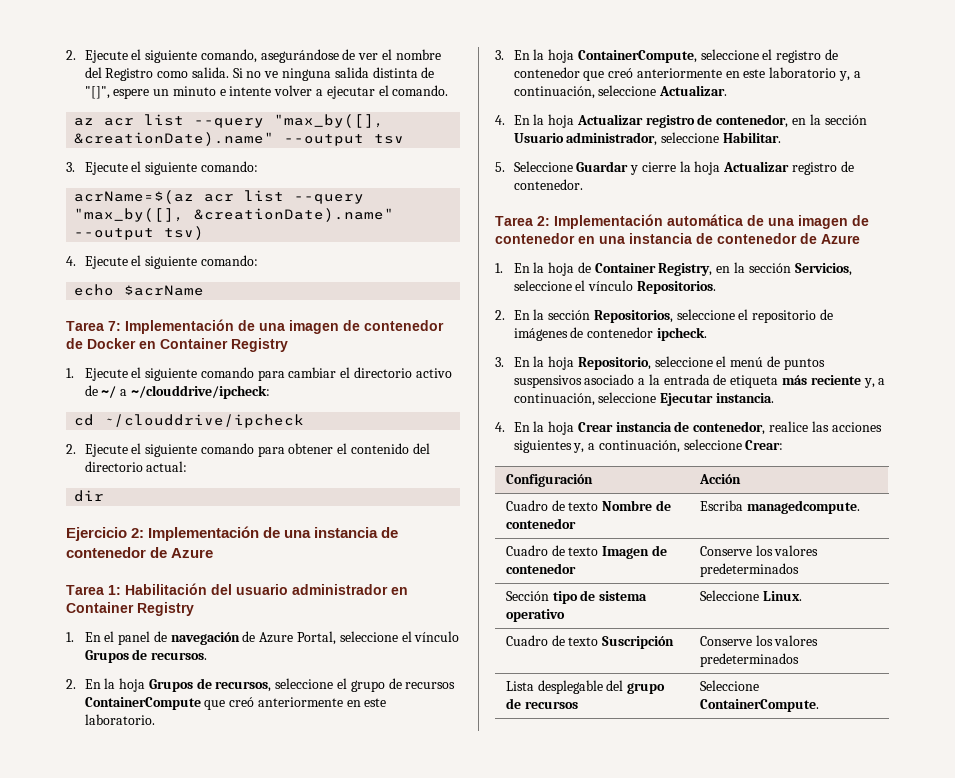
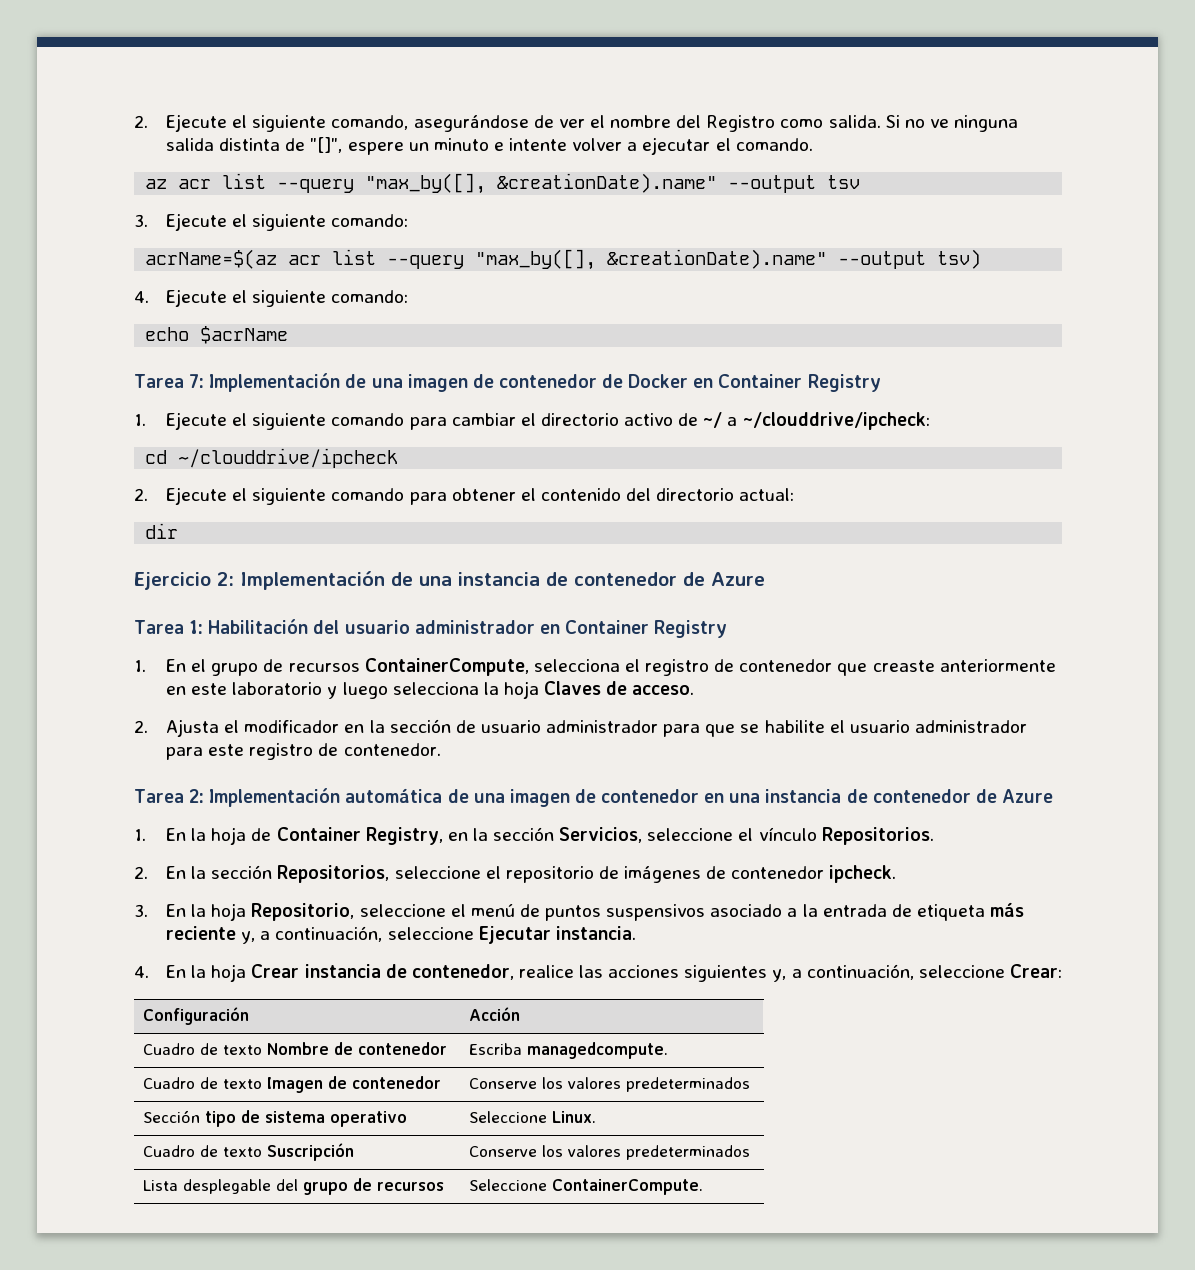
[118,631,460,645] [84,649,208,663] [66,678,456,692] [84,697,387,710] [84,714,155,725] [495,49,759,63] panel de navegación de Azure Portal, seleccione el vínculo Grupos de recursos. // 2. En la hoja Grupos de recursos, seleccione el grupo de recursos ContainerCompute que creó anteriormente en este laboratorio. // 3. En la hoja ContainerCompute, seleccione -> [211,658,620,676] grupo de recursos ContainerCompute, selecciona
[608,68,634,78] creó -> [872,660,935,672] creaste
[838,71,861,81] [513,85,728,99] [495,114,867,128] [513,132,781,146] [495,161,790,175] y, a continuación, seleccione Actualizar. // 4. En la hoja Actualizar registro de contenedor, en la sección Usuario administrador, seleccione Habilitar. // 5. Seleccione Guardar y cierre la hoja Actualizar -> [327,681,695,699] [134,719,1027,737] [166,744,245,760] y luego selecciona la hoja Claves de acceso. // 2. Ajusta el modificador en la sección de usuario administrador para que se habilite el usuario administrador para este

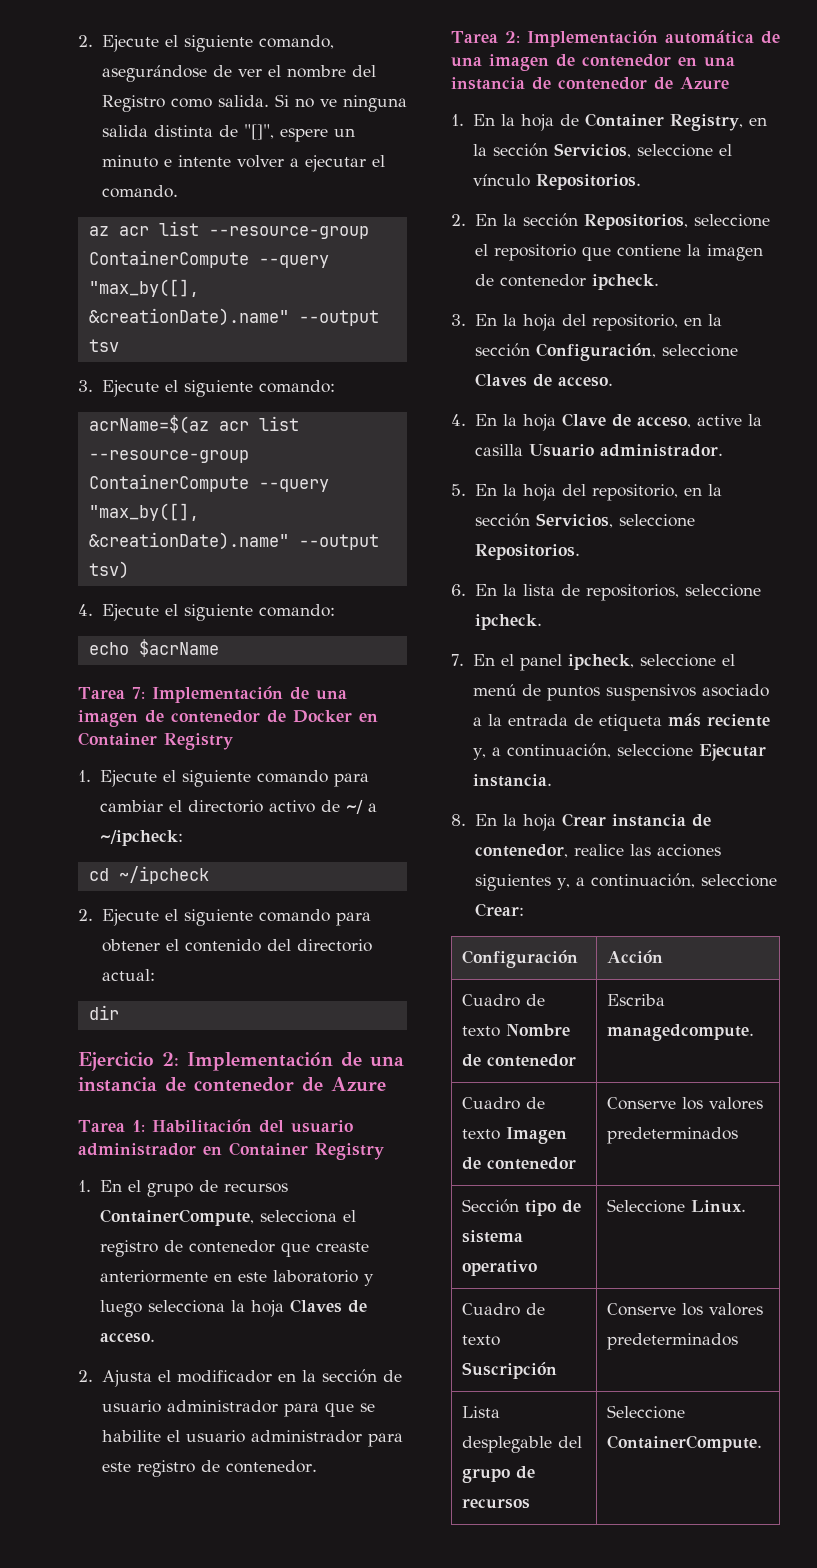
(267, 181) none -> [208,226,369,239] [88,250,249,268] --resource-group ContainerCompute
(377, 257) none -> [88,450,249,463] [88,474,249,492] --resource-group ContainerCompute
[742,412,930,430] ~/clouddrive/ipcheck: -> [99,830,183,846] ~/ipcheck:
[178,448,399,468] ~/clouddrive/ipcheck -> [118,866,209,884] ~/ipcheck
[598,866,702,883] de imágenes -> [581,244,763,261] que contiene la imagen
[251,903,355,921] Repositorio, -> [561,314,722,331] [474,343,738,361] [474,373,613,387] [451,413,762,431] [474,444,723,457] [451,484,722,501] [474,513,695,528] [474,544,580,560] [451,584,761,601] [474,614,542,630] [451,654,634,671] del repositorio, en la sección Configuración, seleccione Claves de acceso. // 4. En la hoja Clave de acceso, active la casilla Usuario administrador. // 5. En la hoja del repositorio, en la sección Servicios, seleccione Repositorios. // 6. En la lista de repositorios, seleccione ipcheck. // 7. En el panel ipcheck,
[134,966,149,978] 4. -> [451,814,466,826] 8.

